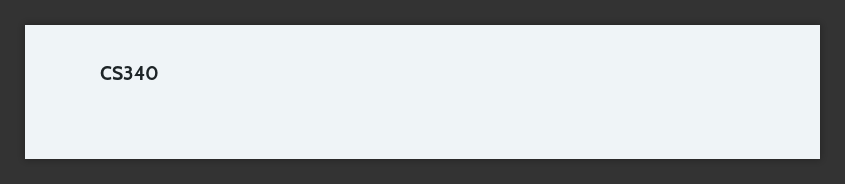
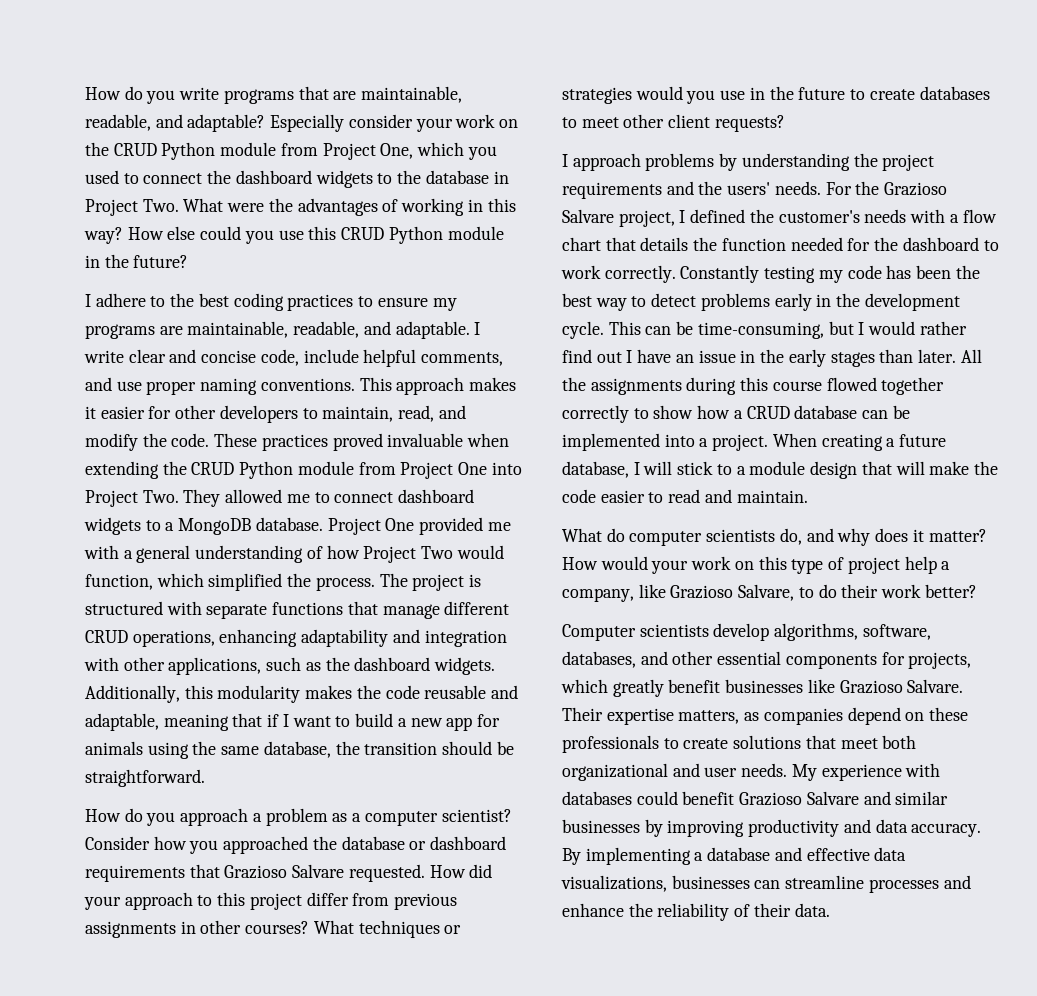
[100,66,159,80] CS340 -> [85,86,463,104] [85,114,519,132] [85,142,497,160] [85,170,509,188] [85,198,516,216] [84,226,504,244] [85,254,189,268] [85,293,457,311] [85,321,481,339] [84,349,504,367] [85,377,517,395] [85,405,466,423] [85,433,510,451] [85,461,522,479] [85,489,475,507] [84,517,511,535] [84,545,504,563] [85,573,482,591] [85,601,510,619] [85,629,507,647] [84,657,496,675] [85,685,519,703] [85,713,500,731] [85,741,514,759] [85,769,205,787] [85,808,512,826] [85,836,507,854] [85,864,493,882] [84,892,458,910] [85,920,462,938] [562,86,990,104] [562,114,785,132] [562,153,935,171] [562,181,948,199] [562,209,997,227] [562,237,999,251] [561,265,980,283] [562,293,960,311] [562,321,967,339] [562,349,982,367] [562,377,945,395] [562,405,910,423] [562,433,947,451] [562,461,998,479] [562,489,808,503] [562,528,987,546] [562,556,951,574] [562,584,977,602] [562,623,931,641] [562,651,972,669] [561,679,964,697] [562,707,969,725] [562,735,917,753] [562,763,941,781] [562,791,949,806] [562,819,982,837] [562,847,907,865] [561,875,971,893] [562,903,830,921] How do you write programs that are maintainable, readable, and adaptable? Especially consider your work on the CRUD Python module from Project One, which you used to connect the dashboard widgets to the database in Project Two. What were the advantages of working in this way? How else could you use this CRUD Python module in the future? // I adhere to the best coding practices to ensure my programs are maintainable, readable, and adaptable. I write clear and concise code, include helpful comments, and use proper naming conventions. This approach makes it easier for other developers to maintain, read, and modify the code. These practices proved invaluable when extending the CRUD Python module from Project One into Project Two. They allowed me to connect dashboard widgets to a MongoDB database. Project One provided me with a general understanding of how Project Two would function, which simplified the process. The project is structured with separate functions that manage different CRUD operations, enhancing adaptability and integration with other applications, such as the dashboard widgets. Additionally, this modularity makes the code reusable and adaptable, meaning that if I want to build a new app for animals using the same database, the transition should be straightforward. // How do you approach a problem as a computer scientist? Consider how you approached the database or dashboard requirements that Grazioso Salvare requested. How did your approach to this project differ from previous assignments in other courses? What techniques or strategies would you use in the future to create databases to meet other client requests? // I approach problems by understanding the project requirements and the users' needs. For the Grazioso Salvare project, I defined the customer's needs with a flow chart that details the function needed for the dashboard to work correctly. Constantly testing my code has been the best way to detect problems early in the development cycle. This can be time-consuming, but I would rather find out I have an issue in the early stages than later. All the assignments during this course flowed together correctly to show how a CRUD database can be implemented into a project. When creating a future database, I will stick to a module design that will make the code easier to read and maintain. // What do computer scientists do, and why does it matter? How would your work on this type of project help a company, like Grazioso Salvare, to do their work better? // Computer scientists develop algorithms, software, databases, and other essential components for projects, which greatly benefit businesses like Grazioso Salvare. Their expertise matters, as companies depend on these professionals to create solutions that meet both organizational and user needs. My experience with databases could benefit Grazioso Salvare and similar businesses by improving productivity and data accuracy. By implementing a database and effective data visualizations, businesses can streamline processes and enhance the reliability of their data.

